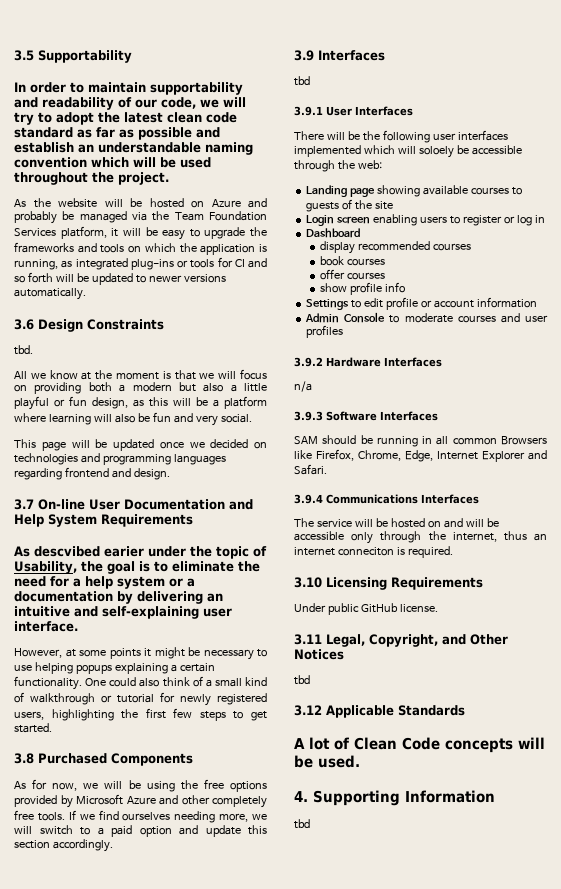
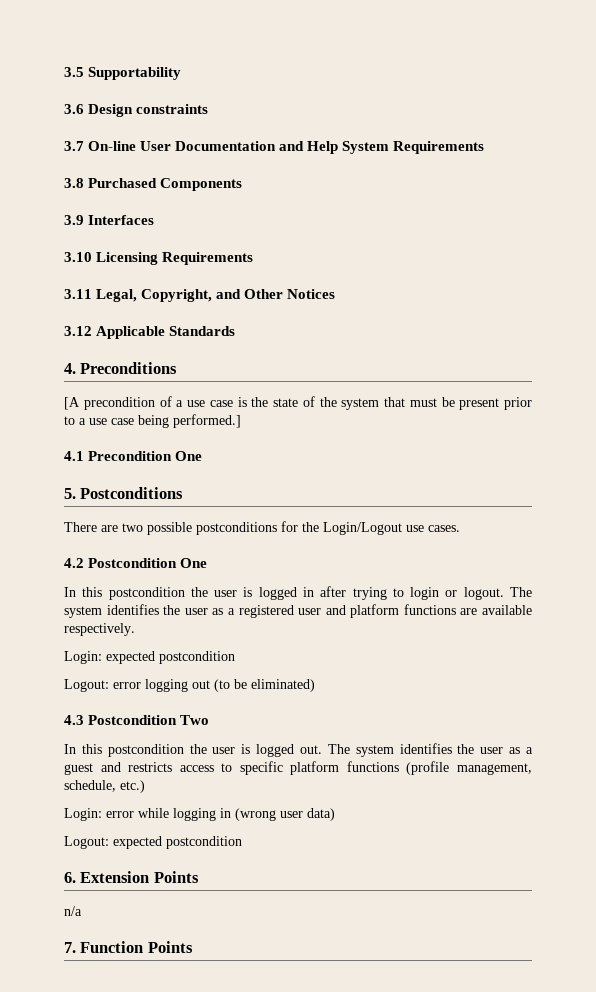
[14,82,243,95] [14,97,246,110] [14,112,237,125] [14,127,220,140] [14,142,253,155] [14,157,211,168] [14,172,169,185] [14,198,267,208] [14,211,267,224] [14,226,267,240] [14,242,268,255] [14,257,267,270] [14,272,226,285] [14,288,86,300] [14,319,164,332] [14,345,33,355] [14,369,268,380] [14,382,267,394] [14,396,267,410] [14,412,252,426] [14,439,267,451] [14,453,226,465] [14,467,170,480] In order to maintain supportability and readability of our code, we will try to adopt the latest clean code standard as far as possible and establish an understandable naming convention which will be used throughout the project. // As the website will be hosted on Azure and probably be managed via the Team Foundation Services platform, it will be easy to upgrade the frameworks and tools on which the application is running, as integrated plug-ins or tools for CI and so forth will be updated to newer versions automatically. // 3.6 Design Constraints // tbd. // All we know at the moment is that we will focus on providing both a modern but also a little playful or fun design, as this will be a platform where learning will also be fun and very social. // This page will be updated once we decided on technologies and programming languages regarding frontend and design. -> [64,104,209,117] 3.6 Design constraints
[14,546,267,559] [14,561,260,574] [14,576,195,589] [14,591,223,604] [14,606,232,619] [14,621,78,632] [14,647,267,660] [14,662,215,674] [14,676,267,690] [14,692,267,706] [14,708,268,721] [14,723,52,733] [14,753,193,766] [14,779,267,792] [14,794,267,808] [14,810,267,823] [14,825,267,837] [14,839,113,852] [294,50,385,61] [294,76,310,86] [294,106,413,116] [294,130,508,143] [294,145,522,158] [294,160,382,172] [306,185,522,197] [306,199,394,212] [306,214,545,226] [306,228,361,238] [320,241,472,254] [320,256,386,266] [320,269,386,280] [320,282,406,295] [306,297,537,310] [305,312,548,323] [306,325,344,338] [294,357,442,367] [294,381,312,392] [294,411,438,421] [294,435,547,447] [294,449,547,462] [294,464,327,475] [294,494,479,504] [294,518,499,528] [294,531,547,544] [294,546,453,558] As descvibed earier under the topic of Usability, the goal is to eliminate the need for a help system or a documentation by delivering an intuitive and self-explaining user interface. // However, at some points it might be necessary to use helping popups explaining a certain functionality. One could also think of a small kind of walkthrough or tutorial for newly registered users, highlighting the first few steps to get started. // 3.8 Purchased Components // As for now, we will be using the free options provided by Microsoft Azure and other completely free tools. If we find ourselves needing more, we will switch to a paid option and update this section accordingly. // 3.9 Interfaces // tbd // 3.9.1 User Interfaces // There will be the following user interfaces implemented which will soloely be accessible through the web: // Landing page showing available courses to guests of the site // Login screen enabling users to register or log in // Dashboard // display recommended courses // book courses // offer courses // show profile info // Settings to edit profile or account information // Admin Console to moderate courses and user profiles // 3.9.2 Hardware Interfaces // n/a // 3.9.3 Software Interfaces // SAM should be running in all common Browsers like Firefox, Chrome, Edge, Internet Explorer and Safari. // 3.9.4 Communications Interfaces // The service will be hosted on and will be accessible only through the internet, thus an internet conneciton is required. -> [64,178,243,191] [64,215,155,225] 3.8 Purchased Components // 3.9 Interfaces
[294,603,438,615] // Under public GitHub license. -> (254, 258) none
[294,675,310,685] // tbd -> (336, 294) none
[294,737,545,753] [294,755,360,768] [294,790,495,806] [294,819,310,829] A lot of Clean Code concepts will be used. // 4. Supporting Information // tbd -> [64,362,178,374] [64,396,532,410] [64,414,241,428] [64,451,203,461] [64,487,184,499] [64,521,460,535] [64,558,208,568] [64,586,532,600] [64,604,532,618] [64,623,135,636] [64,651,235,664] [64,679,315,692] [64,715,210,725] [64,743,533,757] [64,761,532,775] [64,780,145,793] [64,808,335,821] [64,836,242,849] [64,871,199,883] [64,906,82,916] [64,941,193,953] 4. Preconditions // [A precondition of a use case is the state of the system that must be present prior to a use case being performed.] // 4.1 Precondition One // 5. Postconditions // There are two possible postconditions for the Login/Logout use cases. // 4.2 Postcondition One // In this postcondition the user is logged in after trying to login or logout. The system identifies the user as a registered user and platform functions are available respectively. // Login: expected postcondition // Logout: error logging out (to be eliminated) // 4.3 Postcondition Two // In this postcondition the user is logged out. The system identifies the user as a guest and restricts access to specific platform functions (profile management, schedule, etc.) // Login: error while logging in (wrong user data) // Logout: expected postcondition // 6. Extension Points // n/a // 7. Function Points

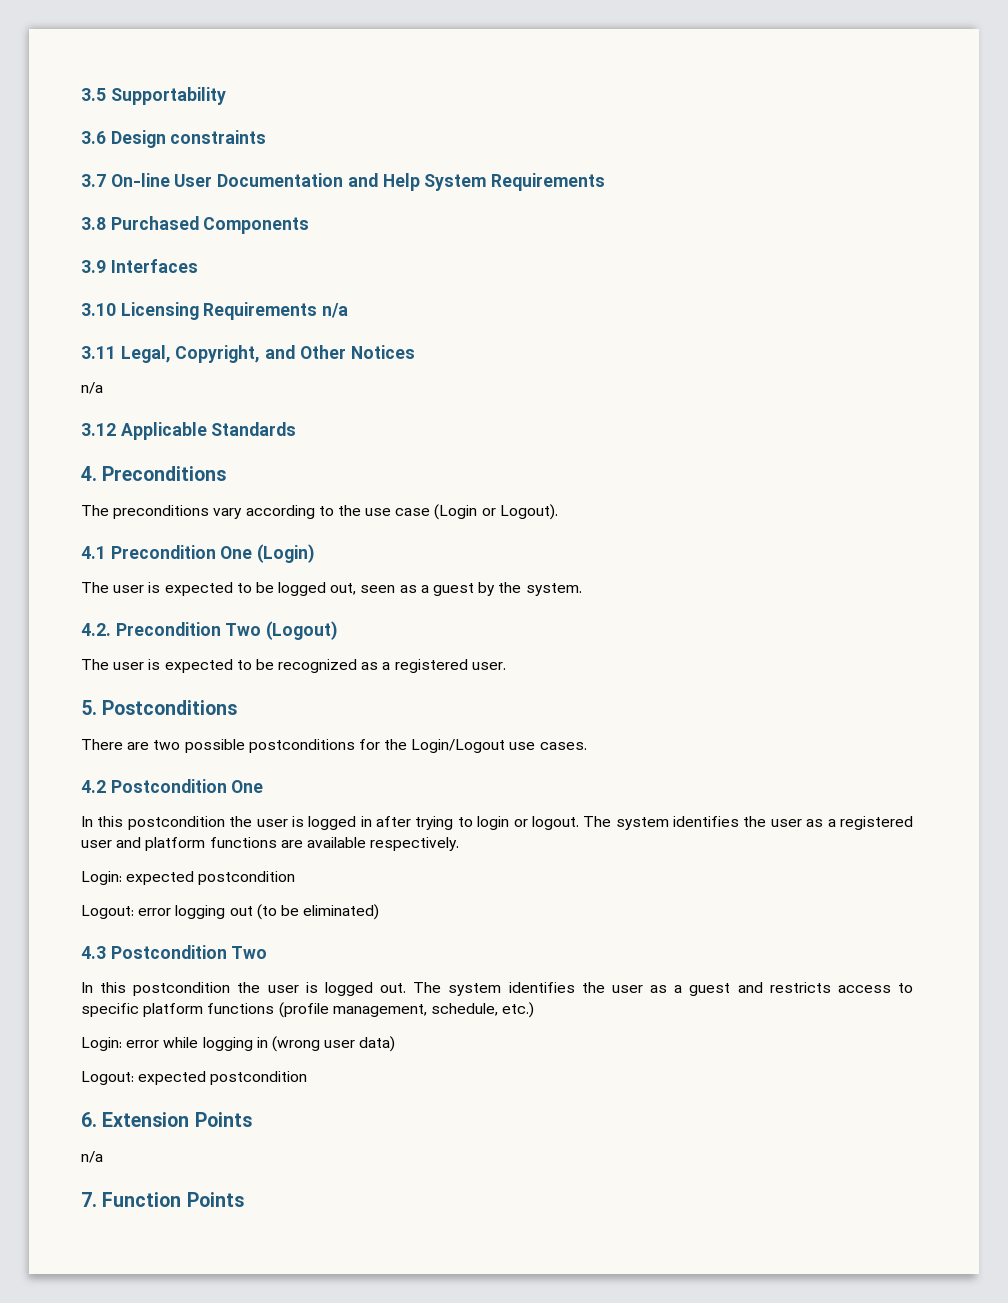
(254, 258) none -> [322,303,349,318] n/a
(336, 294) none -> [81,382,103,394] // n/a
[64,396,532,410] [64,414,241,428] [64,451,203,461] [A precondition of a use case is the state of the system that must be present prior to a use case being performed.] // 4.1 Precondition One -> [81,504,558,520] [81,544,316,563] [81,582,582,596] [81,621,339,640] [81,659,506,673] The preconditions vary according to the use case (Login or Logout). // 4.1 Precondition One (Login) // The user is expected to be logged out, seen as a guest by the system. // 4.2. Precondition Two (Logout) // The user is expected to be recognized as a registered user.

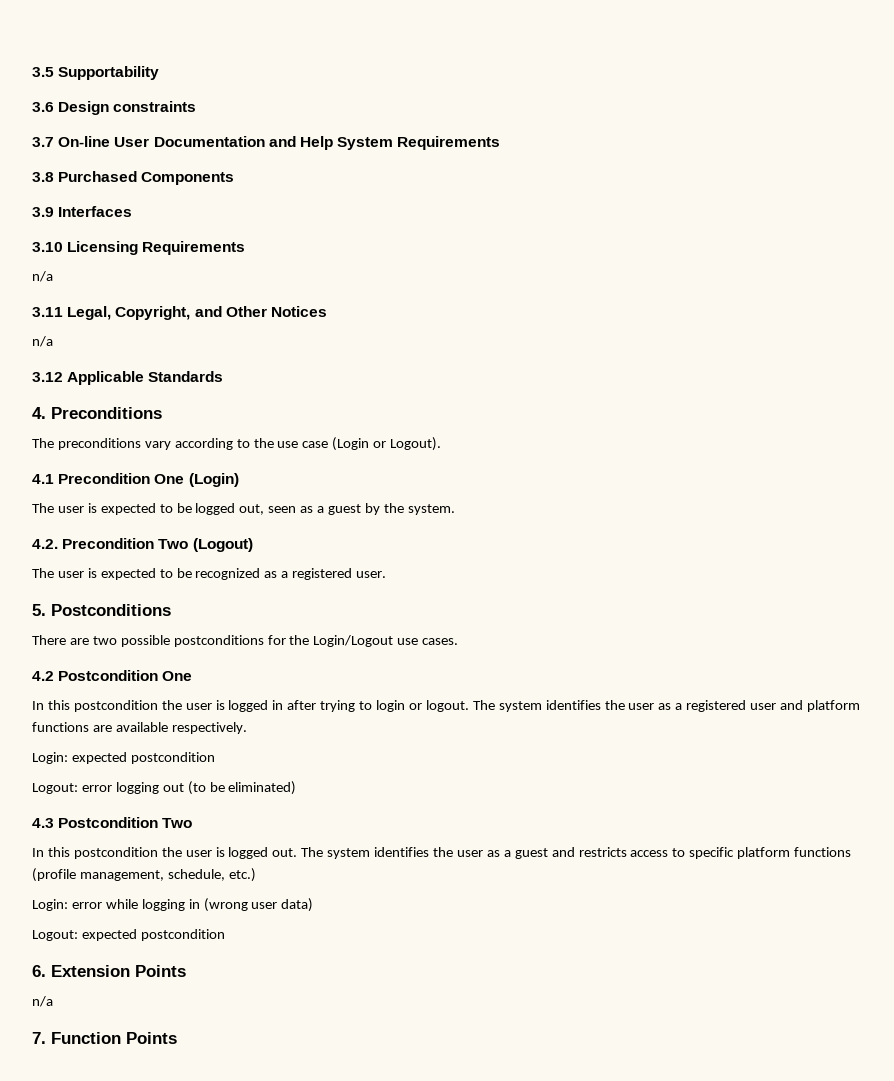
(318, 311) none -> (246, 248) //

